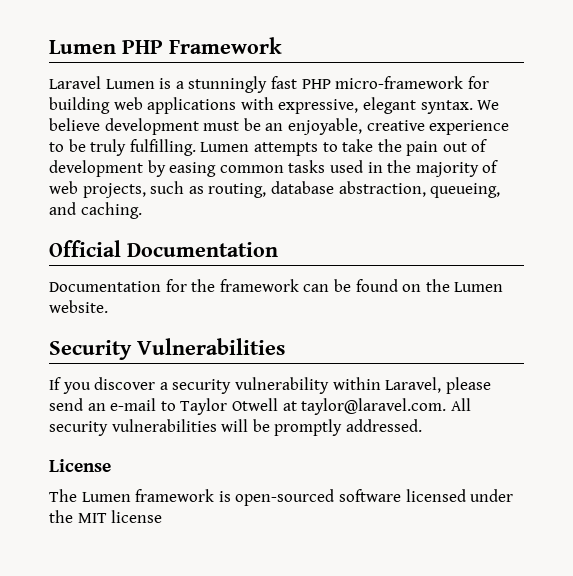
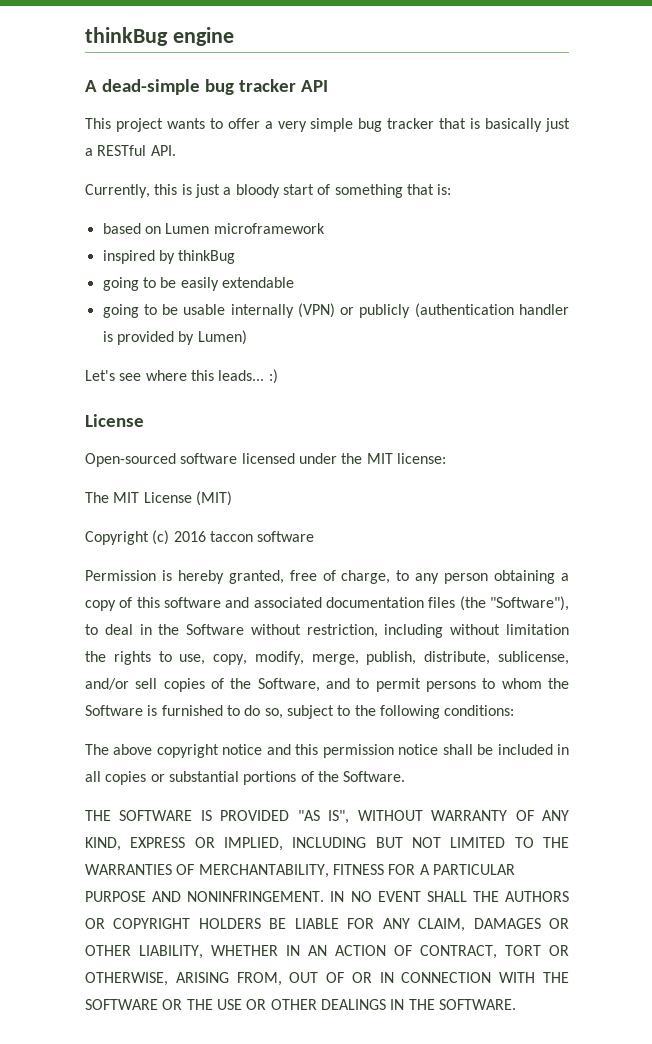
[49,37,282,54] [49,76,489,93] [49,97,500,114] [49,118,510,135] [49,139,488,156] [49,160,499,177] [49,181,501,198] [49,202,142,219] [49,240,278,257] [49,279,504,292] [49,300,108,313] [49,338,285,360] [49,377,491,394] [49,398,471,415] [49,419,422,436] [49,459,111,472] [49,489,335,506] Lumen PHP Framework // Laravel Lumen is a stunningly fast PHP micro-framework for building web applications with expressive, elegant syntax. We believe development must be an enjoyable, creative experience to be truly fulfilling. Lumen attempts to take the pain out of development by easing common tasks used in the majority of web projects, such as routing, database abstraction, queueing, and caching. // Official Documentation // Documentation for the framework can be found on the Lumen website. // Security Vulnerabilities // If you discover a security vulnerability within Laravel, please send an e-mail to Taylor Otwell at taylor@laravel.com. All security vulnerabilities will be promptly addressed. // License // The Lumen framework is open-sourced -> [85,27,234,46] [85,79,328,95] [85,118,570,132] [85,145,176,156] [85,184,452,198] [102,223,325,234] [102,250,236,264] [102,277,294,291] [102,303,569,318] [102,330,247,345] [85,369,278,384] [85,414,144,427] [85,453,176,467] thinkBug engine // A dead-simple bug tracker API // This project wants to offer a very simple bug tracker that is basically just a RESTful API. // Currently, this is just a bloody start of something that is: // based on Lumen microframework // inspired by thinkBug // going to be easily extendable // going to be usable internally (VPN) or publicly (authentication handler is provided by Lumen) // Let's see where this leads... :) // License // Open-sourced
[111,510,163,523] license -> [396,453,446,464] [85,491,232,506] [85,530,315,545] [85,570,570,584] [85,596,569,611] [85,624,569,638] [85,651,569,665] [85,678,569,692] [85,705,515,719] [85,744,569,758] [85,771,406,785] [85,810,570,824] [85,837,569,851] [85,864,515,878] [85,891,569,902] [85,918,569,932] [85,945,569,959] [85,972,569,986] [85,999,516,1010] license: // The MIT License (MIT) // Copyright (c) 2016 taccon software // Permission is hereby granted, free of charge, to any person obtaining a copy of this software and associated documentation files (the "Software"), to deal in the Software without restriction, including without limitation the rights to use, copy, modify, merge, publish, distribute, sublicense, and/or sell copies of the Software, and to permit persons to whom the Software is furnished to do so, subject to the following conditions: // The above copyright notice and this permission notice shall be included in all copies or substantial portions of the Software. // THE SOFTWARE IS PROVIDED "AS IS", WITHOUT WARRANTY OF ANY KIND, EXPRESS OR IMPLIED, INCLUDING BUT NOT LIMITED TO THE WARRANTIES OF MERCHANTABILITY, FITNESS FOR A PARTICULAR PURPOSE AND NONINFRINGEMENT. IN NO EVENT SHALL THE AUTHORS OR COPYRIGHT HOLDERS BE LIABLE FOR ANY CLAIM, DAMAGES OR OTHER LIABILITY, WHETHER IN AN ACTION OF CONTRACT, TORT OR OTHERWISE, ARISING FROM, OUT OF OR IN CONNECTION WITH THE SOFTWARE OR THE USE OR OTHER DEALINGS IN THE SOFTWARE.

